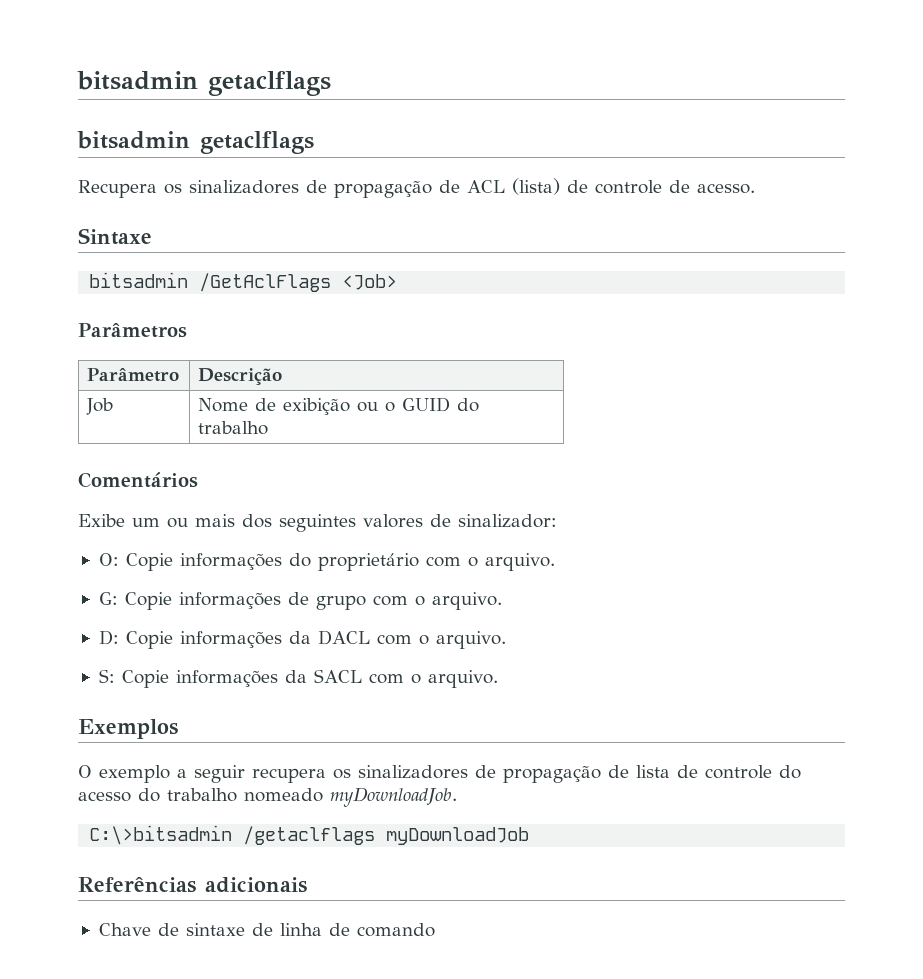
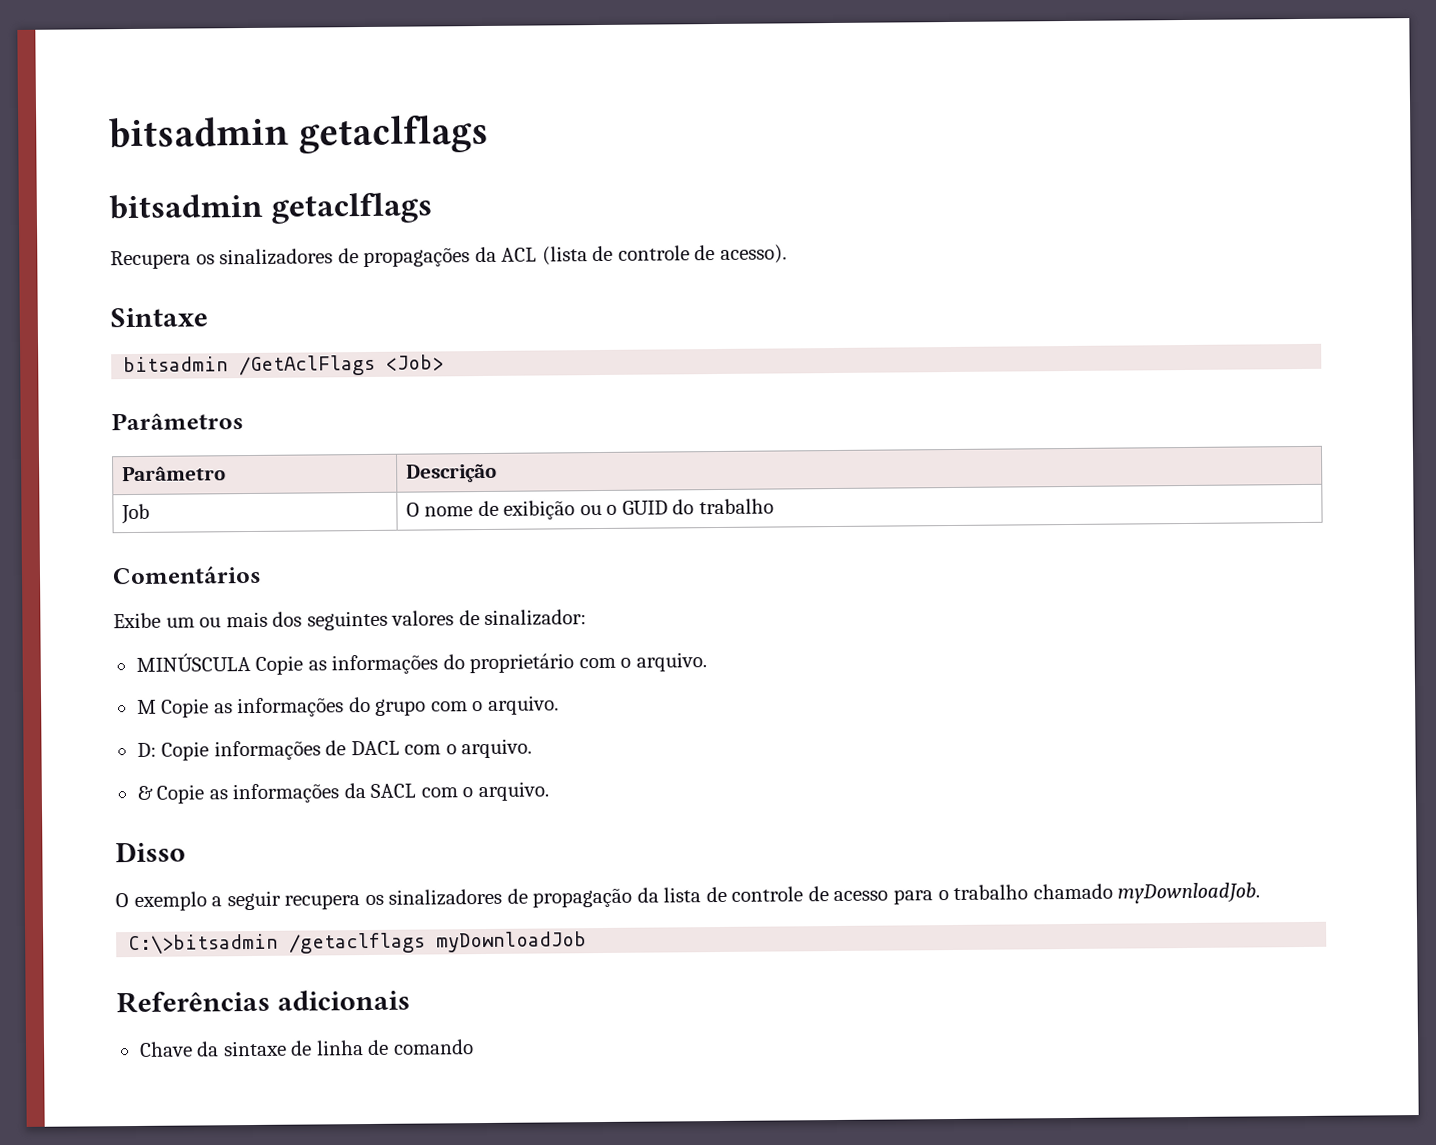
[334,178,755,198] propagação de ACL (lista) de controle de acesso. -> [363,244,787,268] propagações da ACL (lista de controle de acesso).
[198,398,249,412] Nome -> [405,502,474,517] O nome
[98,553,173,571] O: Copie -> [135,652,327,675] MINÚSCULA Copie as
[98,592,309,610] G: Copie informações de -> [136,696,371,718] M Copie as informações do
[288,631,311,644] da -> [325,740,347,756] de
[98,669,169,688] S: Copie -> [136,784,228,804] & Copie as
[78,719,178,739] Exemplos -> [115,841,186,863] Disso
[608,765,629,778] de -> [636,887,659,903] da
[779,765,801,779] [78,788,323,802] do acesso do trabalho nomeado -> [807,883,1113,905] de acesso para o trabalho chamado
[157,923,179,936] de -> [196,1041,220,1057] da

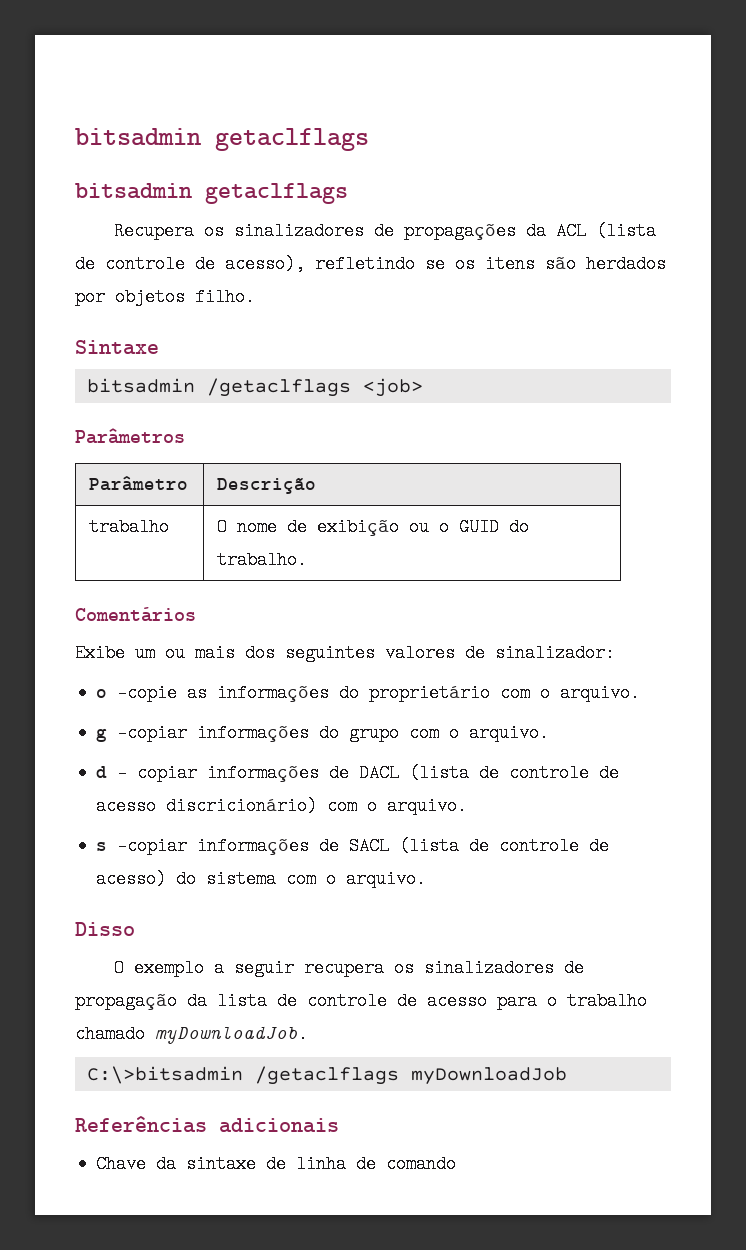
[719,244,787,264] acesso). -> [225,255,666,273] [75,288,255,306] acesso), refletindo se os itens são herdados por objetos filho.
[239,354,445,377] /GetAclFlags <Job> -> [206,378,423,397] /getaclflags <job>
[120,503,150,525] Job -> [89,518,170,536] trabalho
[698,498,774,515] trabalho -> [217,551,308,569] trabalho.
[135,652,304,675] MINÚSCULA Copie -> [96,684,178,702] o -copie
[136,698,233,718] M Copie as -> [96,724,188,742] g -copiar
[136,738,533,761] [136,783,417,804] D: Copie informações de DACL com o arquivo. // & Copie as informações da SACL -> [96,764,620,782] [96,797,468,815] [96,837,610,855] [96,870,277,888] d – copiar informações de DACL (lista de controle de acesso discricionário) com o arquivo. // s -copiar informações de SACL (lista de controle de acesso) do sistema

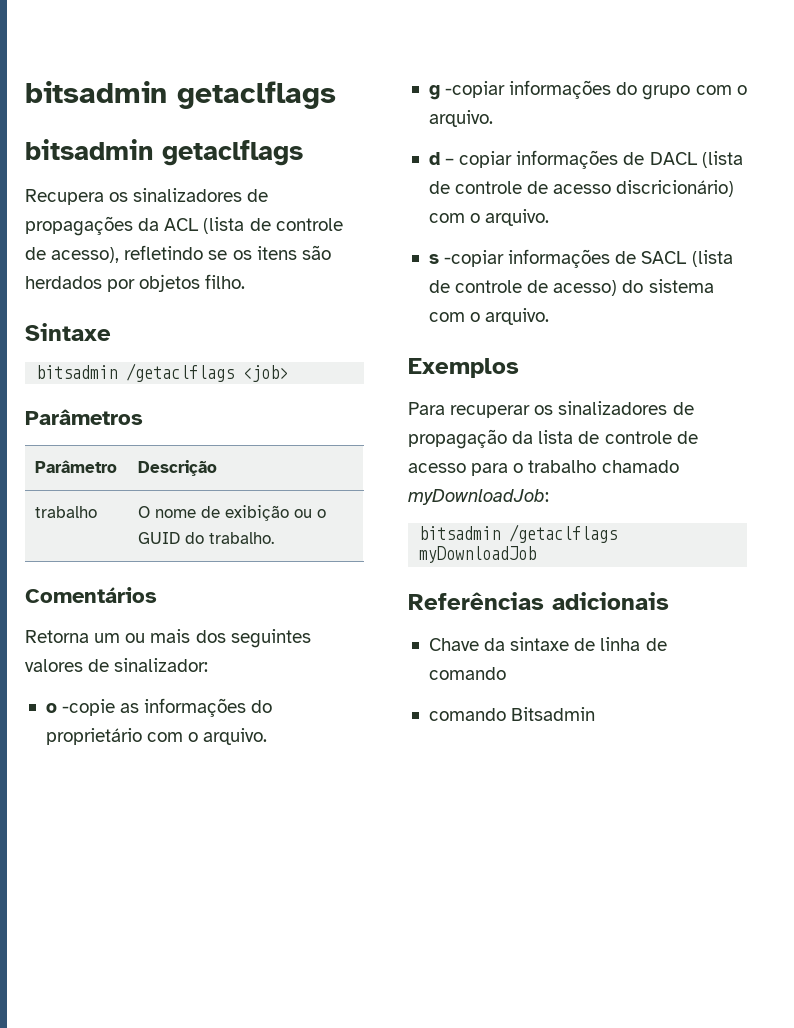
[75,644,125,662] Exibe -> [25,630,89,643] Retorna
[75,922,135,936] [114,959,385,977] Disso // O exemplo a seguir recupera -> [408,358,519,378] [408,402,531,418] Exemplos // Para recuperar
[155,1025,308,1044] [86,1066,243,1084] myDownloadJob. // C:\>bitsadmin -> [408,489,549,505] [419,526,501,540] myDownloadJob: // bitsadmin
(457, 1164) none -> [428,707,596,721] // comando Bitsadmin

